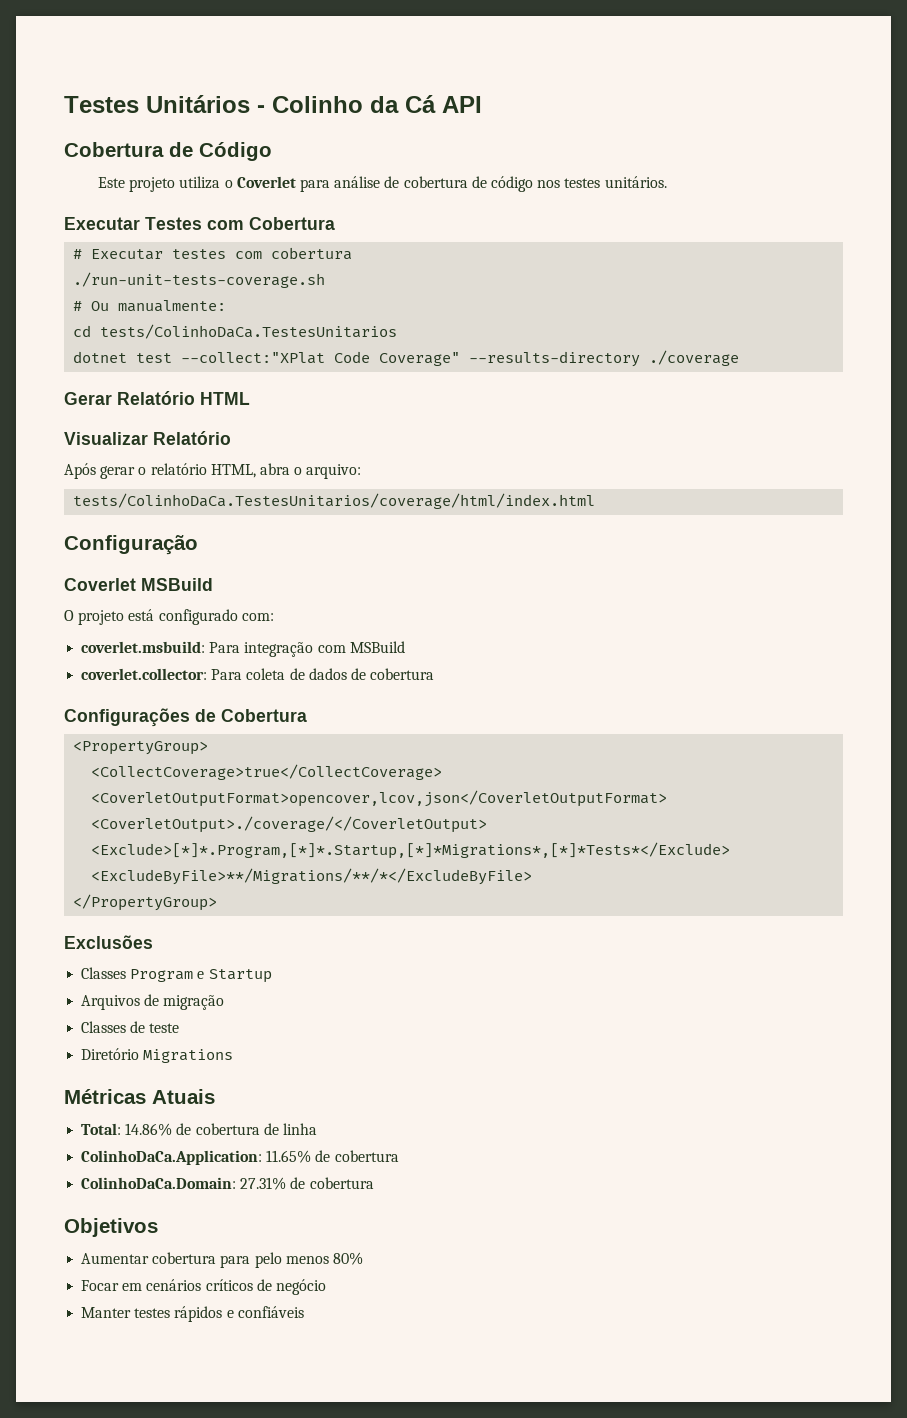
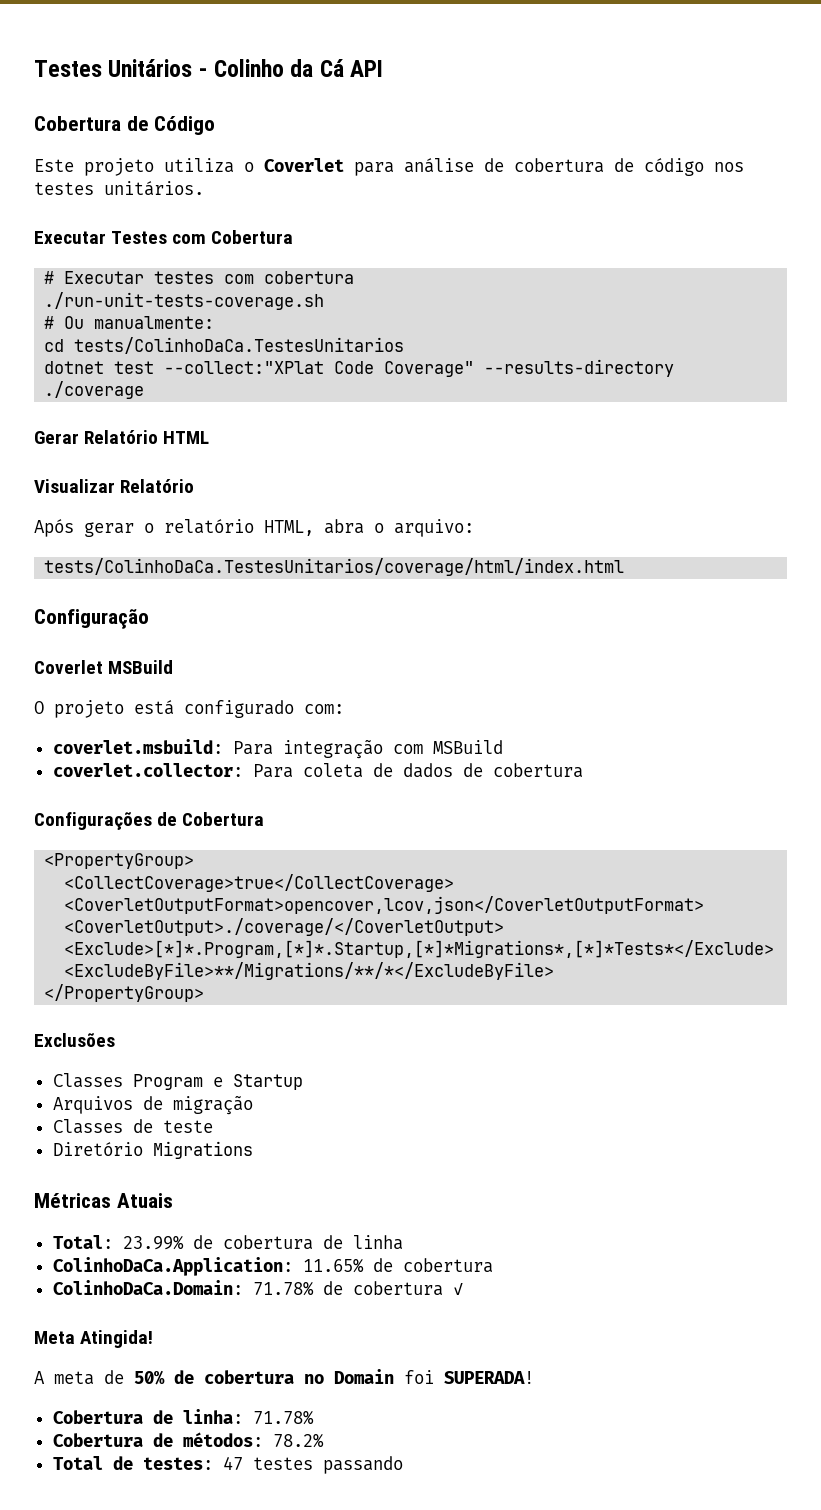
[125,1123,173,1136] 14.86% -> [122,1235,184,1250] 23.99%
[240,1177,374,1190] [64,1218,158,1237] [81,1252,363,1268] [81,1279,326,1295] [81,1306,304,1322] 27.31% de cobertura // Objetivos // Aumentar cobertura para pelo menos 80% // Focar em cenários críticos de negócio // Manter testes rápidos e confiáveis -> [252,1281,463,1296] [34,1330,154,1348] [34,1369,534,1385] [52,1409,314,1425] [52,1432,324,1448] [52,1456,403,1474] 71.78% de cobertura ✓ // Meta Atingida! // A meta de 50% de cobertura no Domain foi SUPERADA! // Cobertura de linha: 71.78% // Cobertura de métodos: 78.2% // Total de testes: 47 testes passando

